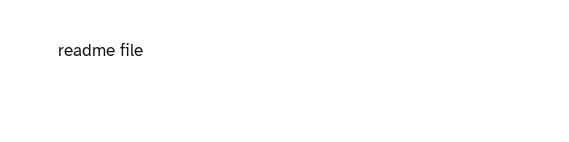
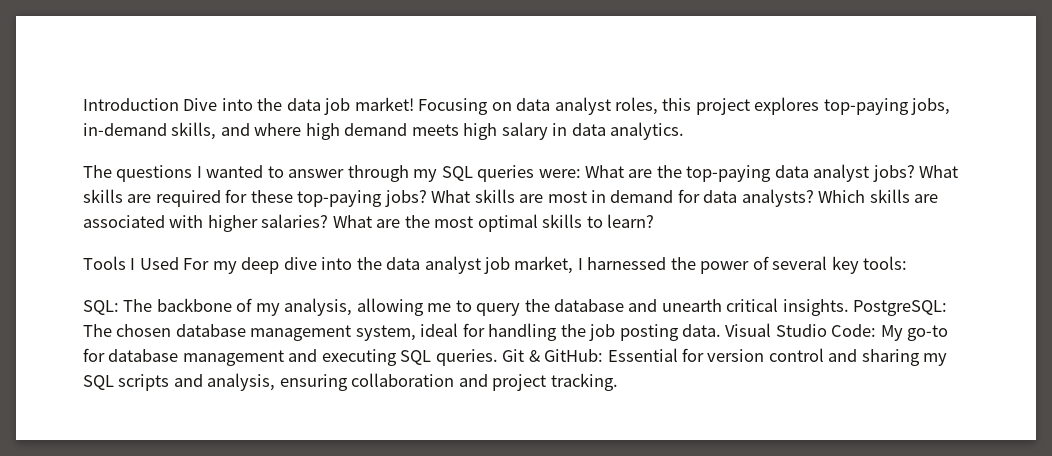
[58,42,143,56] readme file -> [83,97,951,115] [83,122,685,140] [83,164,959,182] [83,189,939,207] [83,214,655,232] [83,256,908,274] [83,298,948,316] [83,323,949,341] [83,348,948,366] [83,373,618,391] Introduction Dive into the data job market! Focusing on data analyst roles, this project explores top-paying jobs, in-demand skills, and where high demand meets high salary in data analytics. // The questions I wanted to answer through my SQL queries were: What are the top-paying data analyst jobs? What skills are required for these top-paying jobs? What skills are most in demand for data analysts? Which skills are associated with higher salaries? What are the most optimal skills to learn? // Tools I Used For my deep dive into the data analyst job market, I harnessed the power of several key tools: // SQL: The backbone of my analysis, allowing me to query the database and unearth critical insights. PostgreSQL: The chosen database management system, ideal for handling the job posting data. Visual Studio Code: My go-to for database management and executing SQL queries. Git & GitHub: Essential for version control and sharing my SQL scripts and analysis, ensuring collaboration and project tracking.

